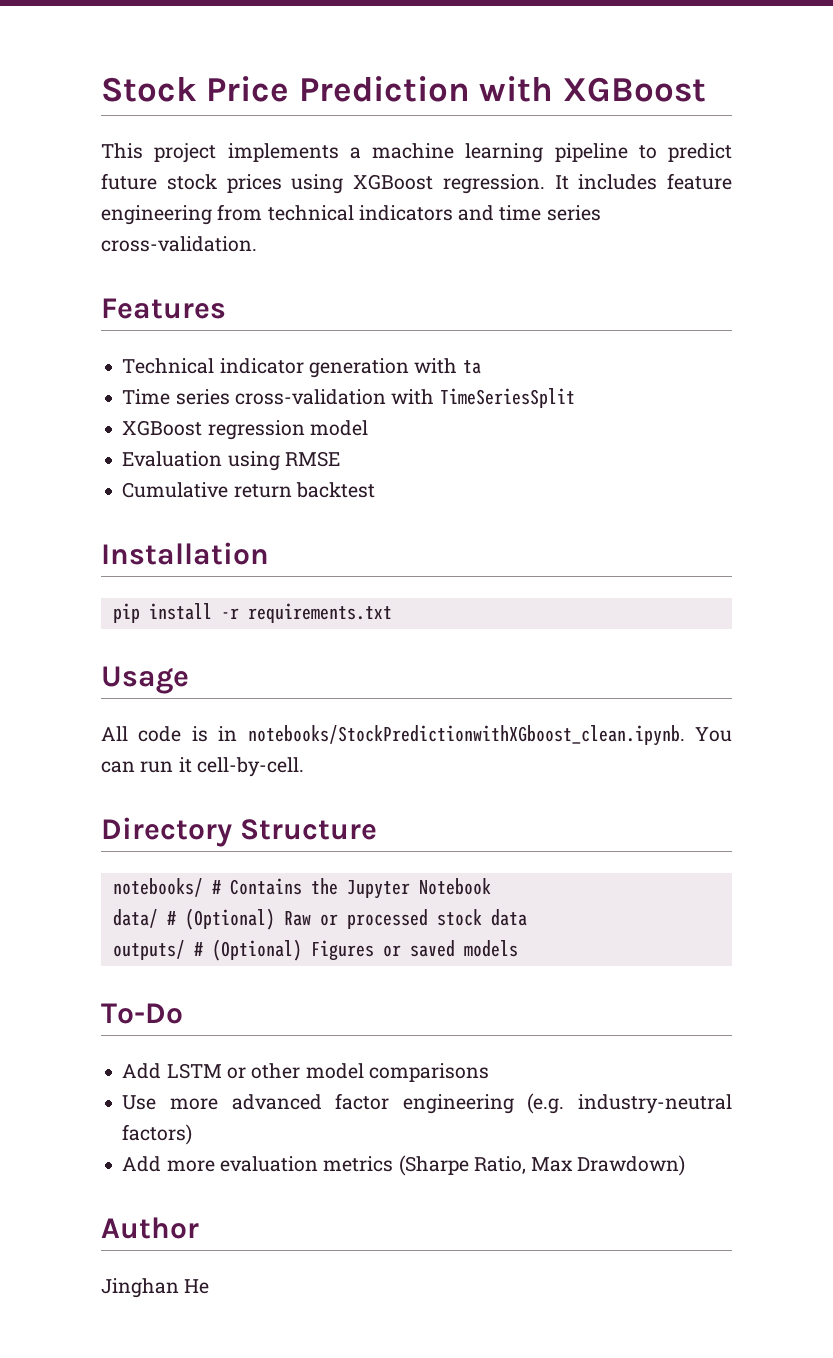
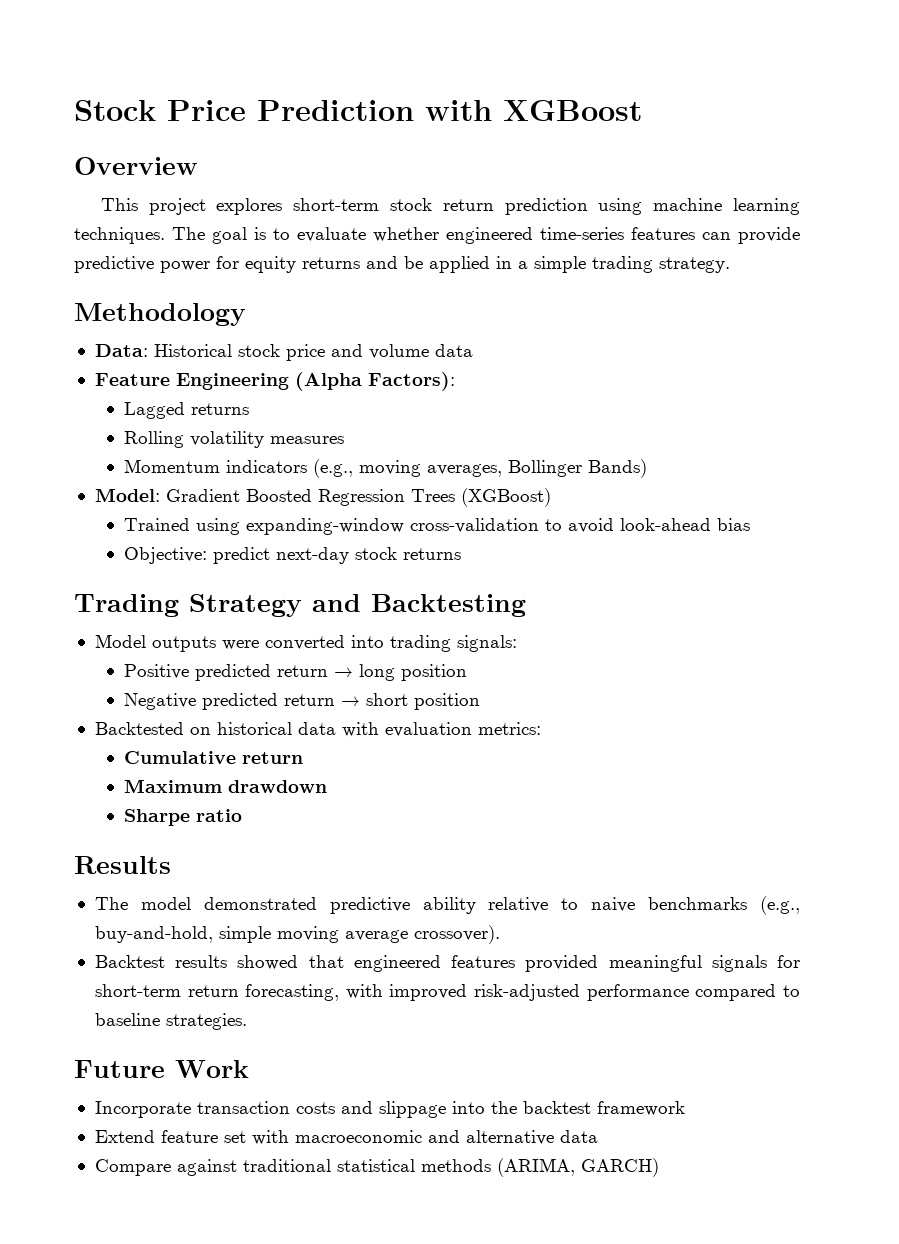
(706, 89) none -> [74,157,198,175] // Overview
[227,143,732,163] [101,173,732,194] [101,204,601,225] [101,236,257,252] [101,298,226,319] [122,358,481,378] [122,388,575,408] [122,420,368,440] [122,451,340,471] [122,482,375,498] [101,542,269,565] [112,603,392,623] [101,666,189,694] [101,725,732,746] [101,757,304,777] [101,817,378,847] [112,878,491,899] [112,908,527,930] [112,939,518,961] [101,1003,183,1024] [122,1063,489,1082] [122,1093,732,1114] [122,1124,193,1145] [122,1155,686,1176] [101,1217,199,1239] [101,1278,210,1298] implements a machine learning pipeline to predict future stock prices using XGBoost regression. It includes feature engineering from technical indicators and time series cross-validation. // Features // Technical indicator generation with ta // Time series cross-validation with TimeSeriesSplit // XGBoost regression model // Evaluation using RMSE // Cumulative return backtest // Installation // pip install -r requirements.txt // Usage // All code is in notebooks/StockPredictionwithXGboost_clean.ipynb. You can run it cell-by-cell. // Directory Structure // notebooks/ # Contains the Jupyter Notebook // data/ # (Optional) Raw or processed stock data // outputs/ # (Optional) Figures or saved models // To-Do // Add LSTM or other model comparisons // Use more advanced factor engineering (e.g. industry-neutral factors) // Add more evaluation metrics (Sharpe Ratio, Max Drawdown) // Author // Jinghan He -> [216,198,800,215] [74,227,800,244] [74,256,730,273] [74,303,246,326] [94,344,473,361] [94,372,455,391] [123,402,249,419] [123,431,344,448] [123,459,647,478] [94,488,551,507] [123,518,750,535] [123,547,461,564] [74,594,526,617] [94,634,517,652] [123,664,467,681] [123,693,480,710] [94,722,541,737] [123,751,303,764] [123,779,327,793] [123,809,242,826] [74,856,171,874] [94,896,800,915] [94,925,500,944] [94,955,801,972] [94,984,801,1001] [94,1013,247,1030] [74,1060,249,1078] [94,1101,685,1118] [94,1130,598,1145] [94,1158,659,1177] explores short-term stock return prediction using machine learning techniques. The goal is to evaluate whether engineered time-series features can provide predictive power for equity returns and be applied in a simple trading strategy. // Methodology // Data: Historical stock price and volume data // Feature Engineering (Alpha Factors): // Lagged returns // Rolling volatility measures // Momentum indicators (e.g., moving averages, Bollinger Bands) // Model: Gradient Boosted Regression Trees (XGBoost) // Trained using expanding-window cross-validation to avoid look-ahead bias // Objective: predict next-day stock returns // Trading Strategy and Backtesting // Model outputs were converted into trading signals: // Positive predicted return → long position // Negative predicted return → short position // Backtested on historical data with evaluation metrics: // Cumulative return // Maximum drawdown // Sharpe ratio // Results // The model demonstrated predictive ability relative to naive benchmarks (e.g., buy-and-hold, simple moving average crossover). // Backtest results showed that engineered features provided meaningful signals for short-term return forecasting, with improved risk-adjusted performance compared to baseline strategies. // Future Work // Incorporate transaction costs and slippage into the backtest framework // Extend feature set with macroeconomic and alternative data // Compare against traditional statistical methods (ARIMA, GARCH)

